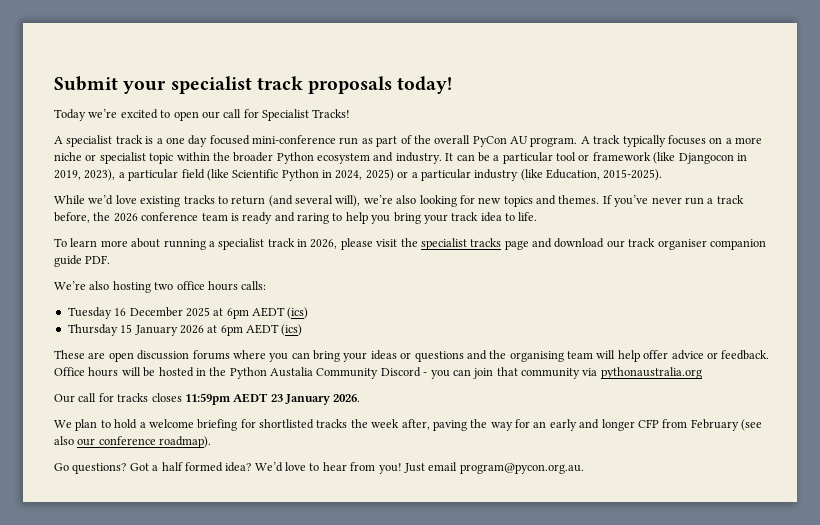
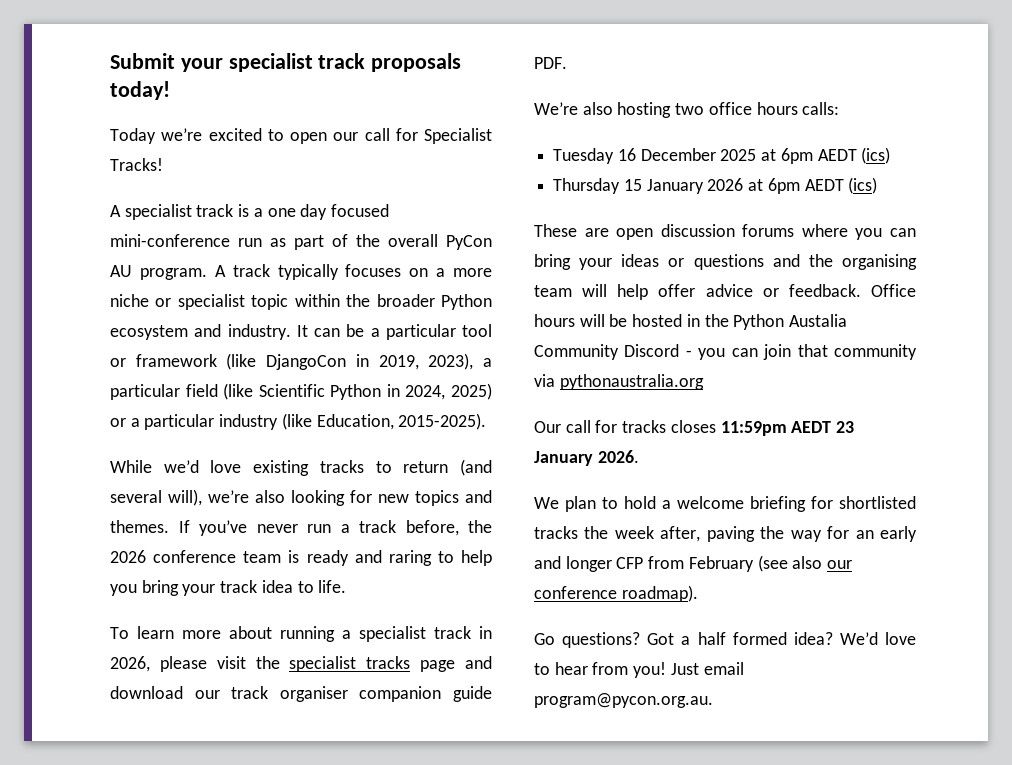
[678,153,734,164] Djangocon -> [266,354,347,370] DjangoCon

